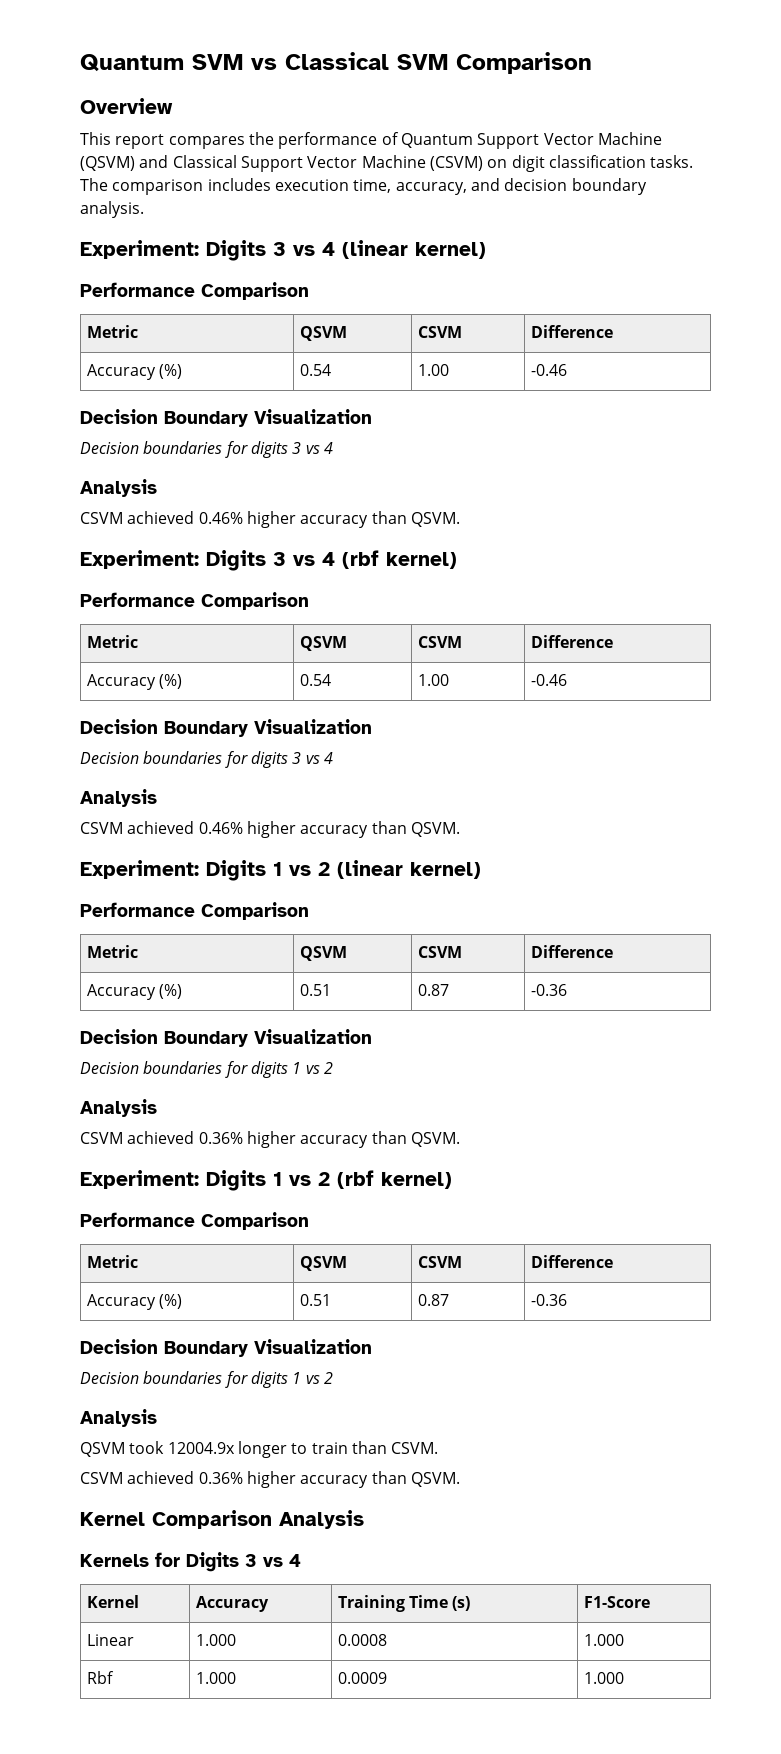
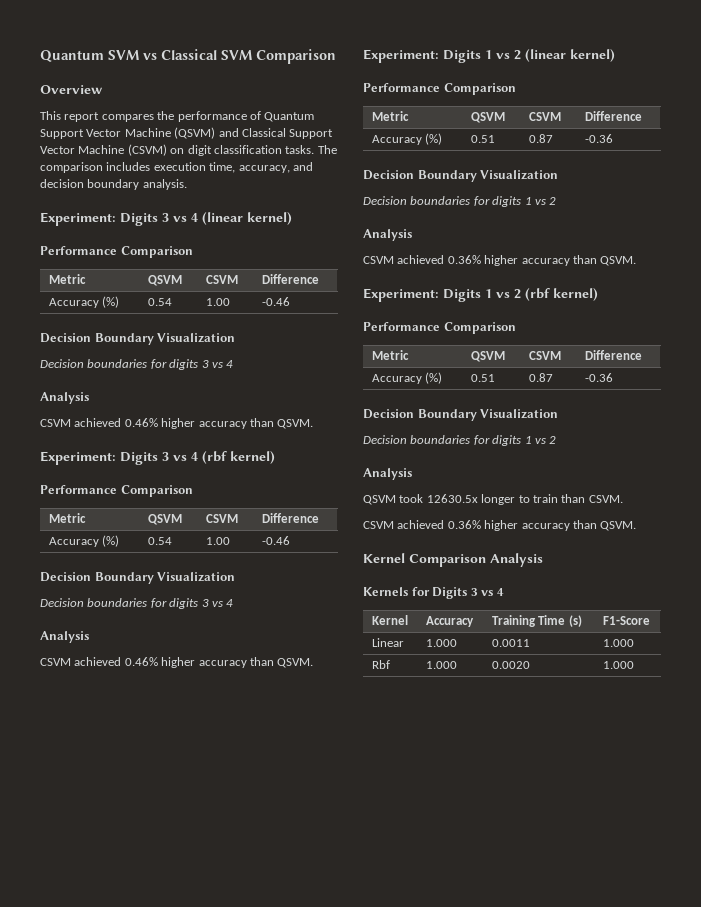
[167,1442,235,1454] 12004.9x -> [426,494,478,503] 12630.5x
[337,1634,387,1646] 0.0008 -> [491,639,530,647] 0.0011
[337,1672,387,1684] 0.0009 -> [491,661,530,669] 0.0020

